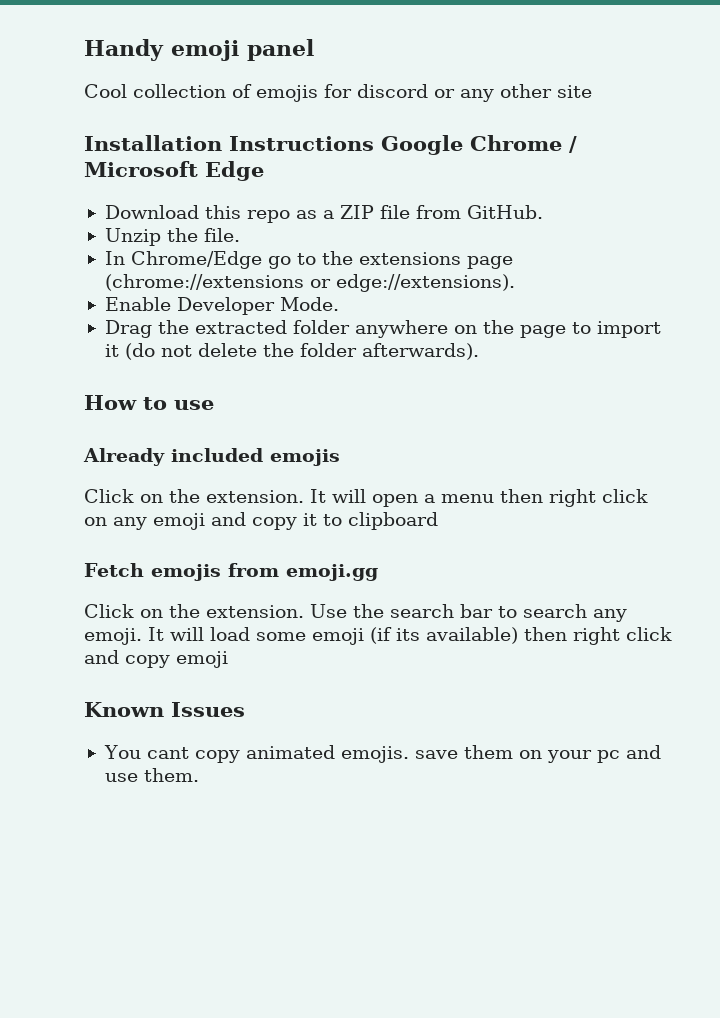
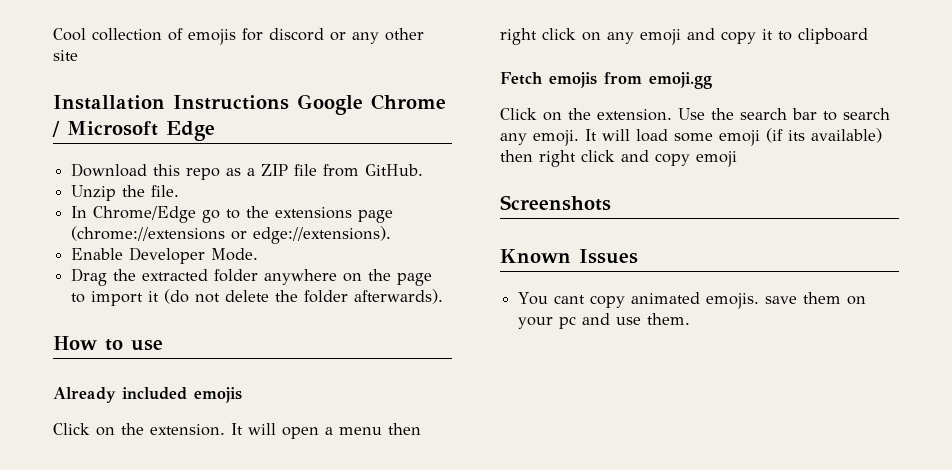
[84,39,314,61] Handy emoji panel // -> (53, 34) none
(228, 659) none -> [500,195,611,211] // Screenshots

